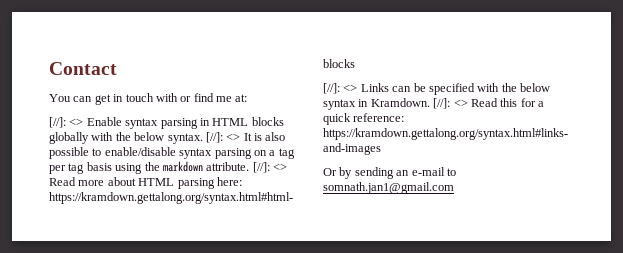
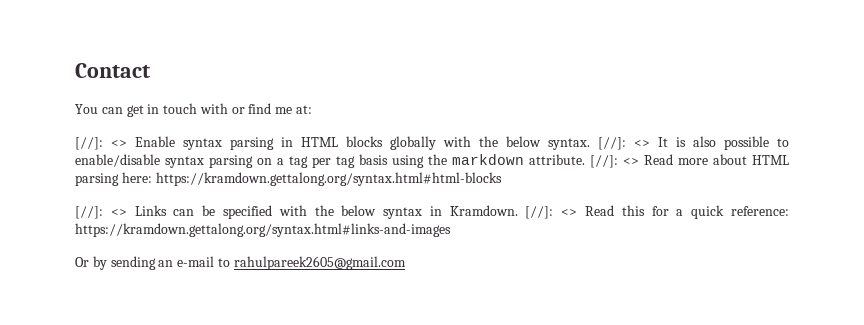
[323,182,454,194] somnath.jan1@gmail.com -> [233,256,406,270] rahulpareek2605@gmail.com

